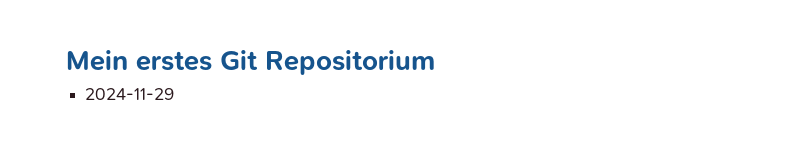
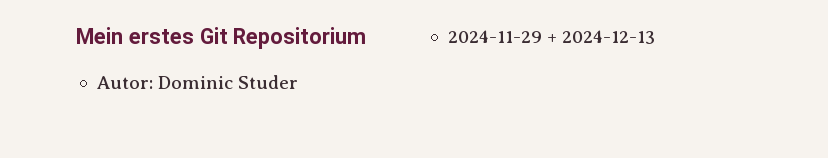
(435, 62) none -> [96,75,299,89] // Autor: Dominic Studer
(175, 94) none -> [547,30,656,44] + 2024-12-13

